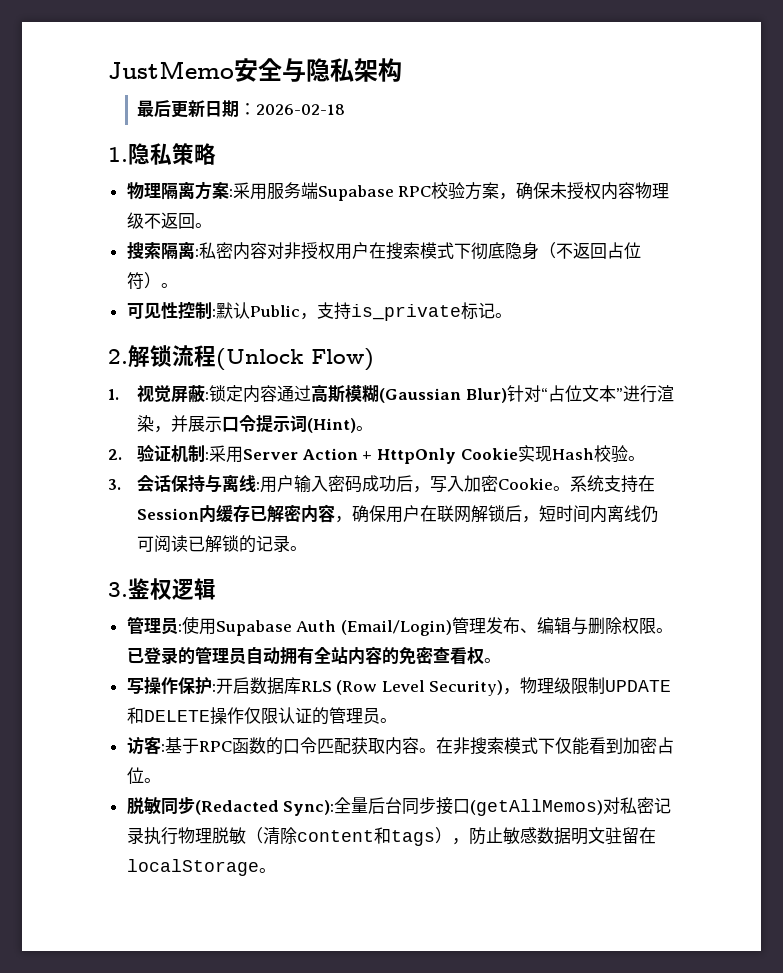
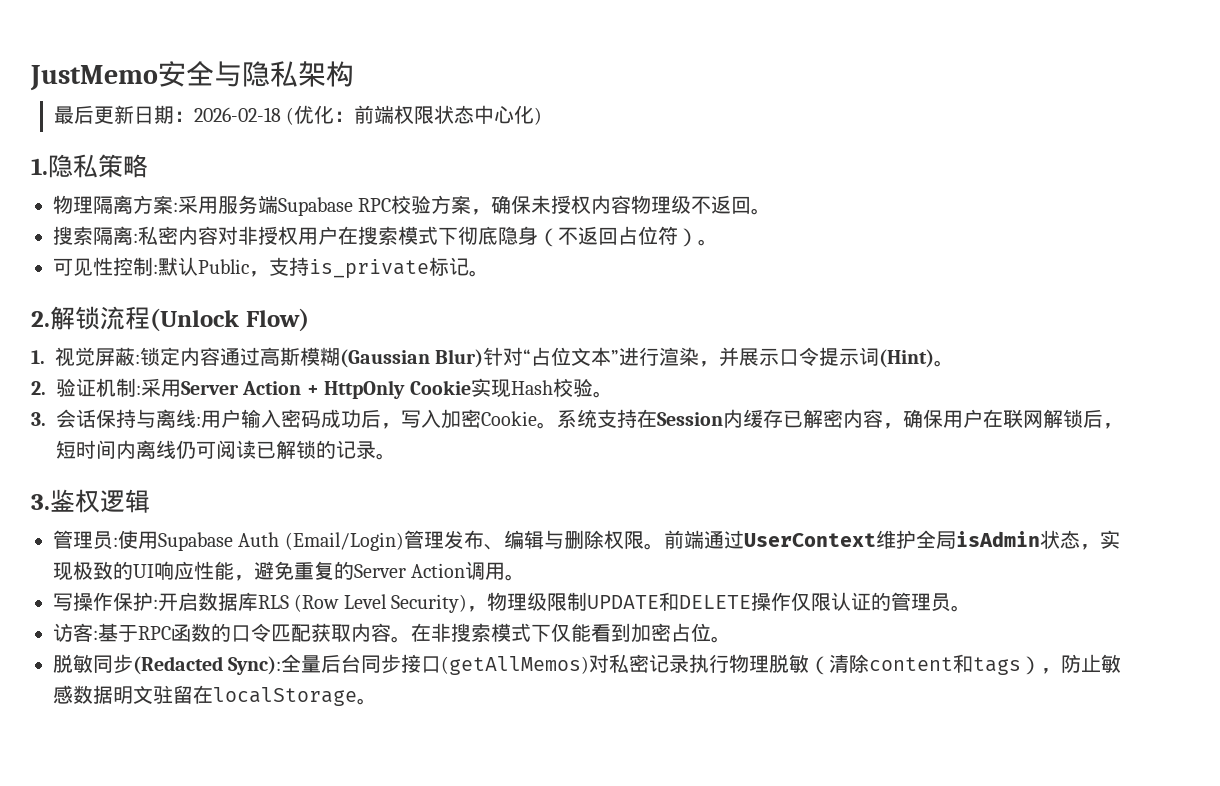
(346, 109) none -> [286,105,543,125] (优化：前端权限状态中心化)
[126,646,484,665] 已登录的管理员自动拥有全站内容的免密查看权 -> [663,530,1120,550] [53,561,506,581] 前端通过UserContext维护全局isAdmin状态，实现极致的UI响应性能，避免重复的Server Action调用

